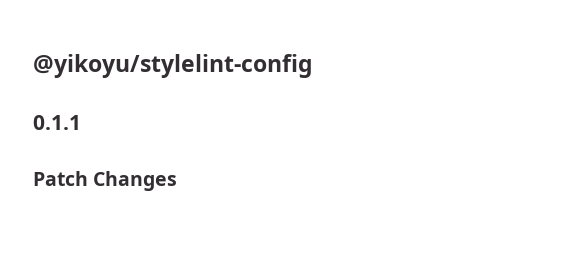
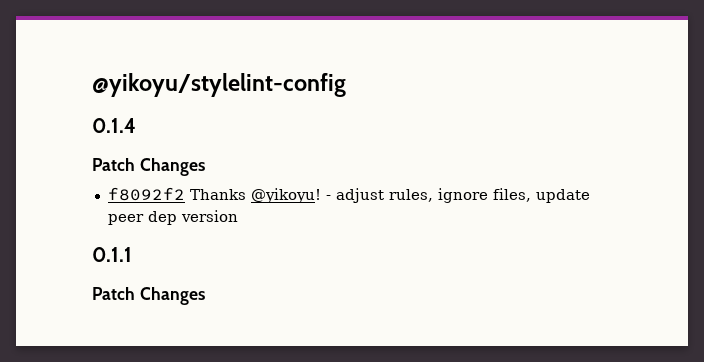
(313, 66) none -> [92,118,136,133] [92,158,205,176] [107,187,590,203] [107,210,238,225] // 0.1.4 // Patch Changes // f8092f2 Thanks @yikoyu! - adjust rules, ignore files, update peer dep version

